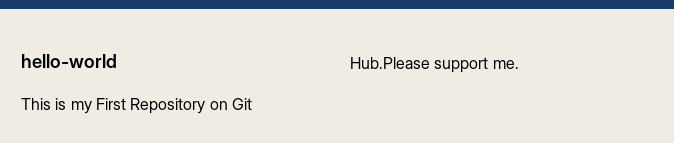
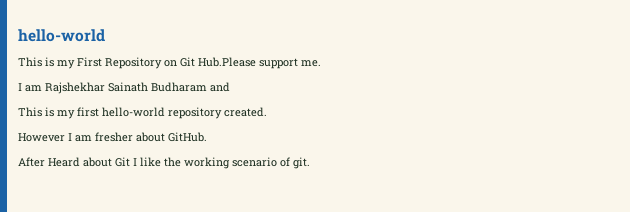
(519, 64) none -> [18,82,230,94] [18,107,267,119] [18,132,207,142] [18,157,310,169] // I am Rajshekhar Sainath Budharam and // This is my first hello-world repository created. // However I am fresher about GitHub. // After Heard about Git I like the working scenario of git.

